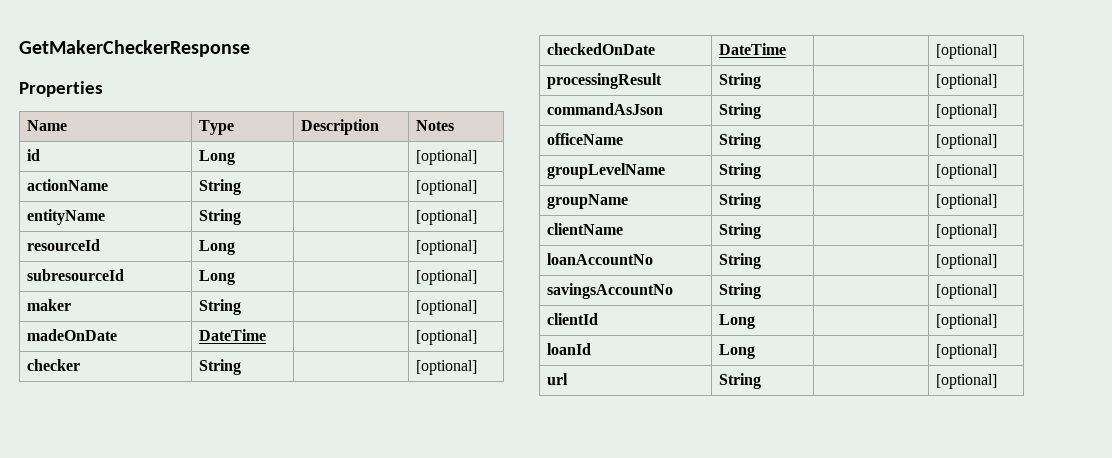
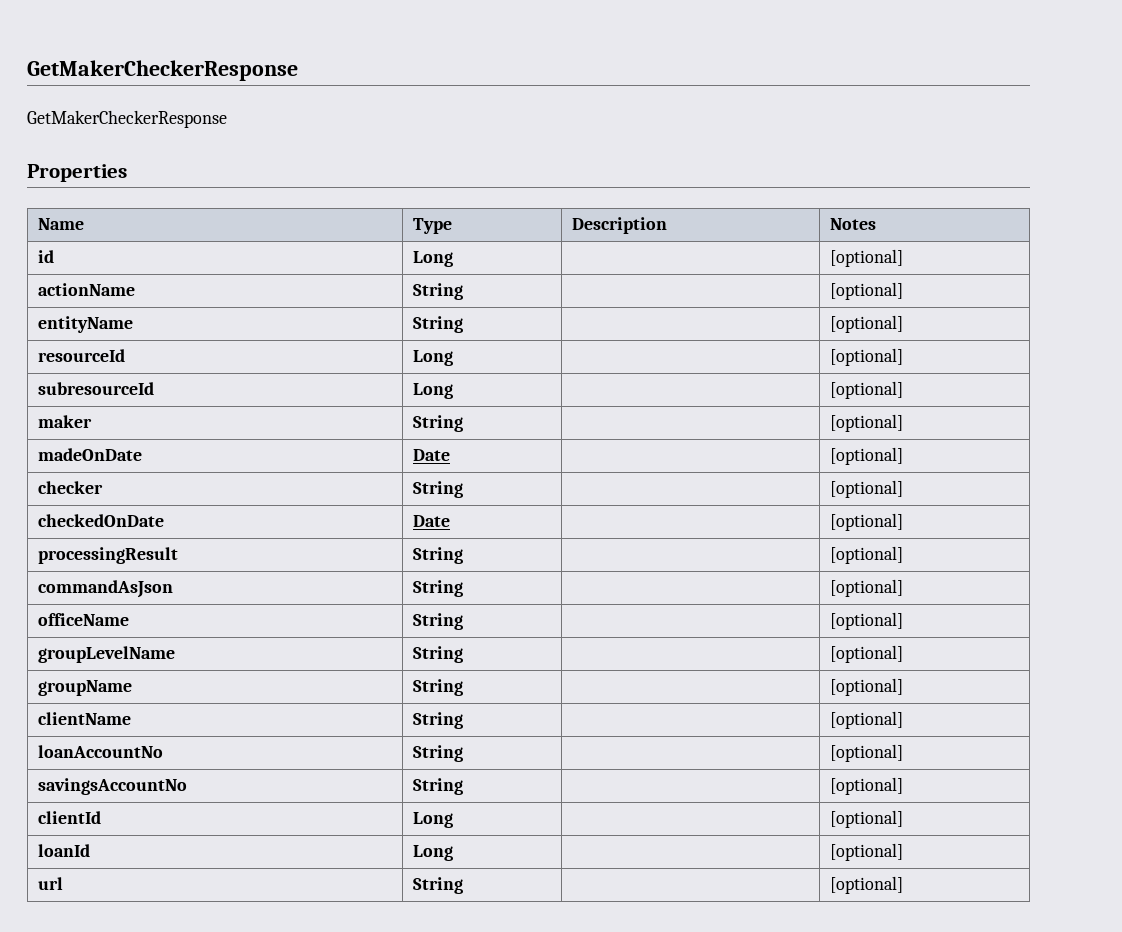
[19,40,250,57] GetMakerCheckerResponse -> [27,60,298,81] [27,110,227,128] GetMakerCheckerResponse // GetMakerCheckerResponse
[199,329,267,341] DateTime -> [412,449,450,461] Date
[719,43,787,55] DateTime -> [412,515,450,527] Date

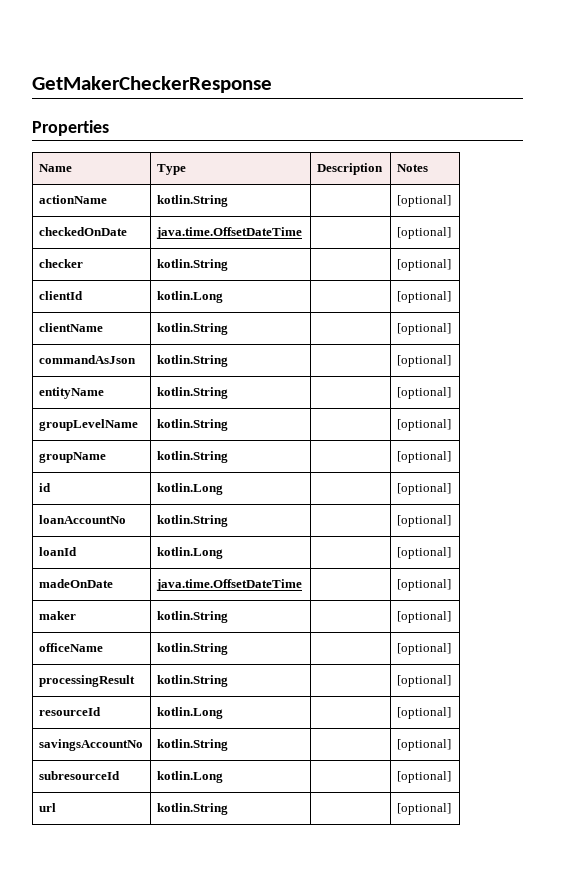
[27,60,298,81] [27,110,227,128] GetMakerCheckerResponse // GetMakerCheckerResponse -> [32,76,272,93] GetMakerCheckerResponse
[37,250,54,263] [412,251,453,267] [829,249,903,267] [37,283,135,296] [412,283,463,300] [829,282,903,300] [37,316,133,333] [412,316,463,333] [829,315,903,333] [37,349,125,362] [412,350,453,366] [829,348,903,366] [37,382,154,395] [412,383,453,399] [829,381,903,399] [37,415,92,428] [412,415,463,432] [829,414,903,432] [37,448,142,461] [412,449,450,461] [829,447,903,465] [37,481,103,494] [412,481,463,498] [829,480,903,498] [37,514,164,527] [412,515,450,527] [829,513,903,531] [37,547,178,564] [412,547,463,564] [829,546,903,564] [37,580,173,598] [412,580,463,597] [829,579,903,597] [37,613,129,626] [412,613,463,630] [829,612,903,630] [37,646,175,663] [412,646,463,663] [829,645,903,663] [37,680,132,696] [412,679,463,696] [829,678,903,696] [37,712,131,725] [412,712,463,729] [829,711,903,729] [37,745,163,758] [412,745,463,762] [829,744,903,762] [37,778,187,795] [412,778,463,795] [829,777,903,795] [37,811,101,824] [412,812,453,828] [829,810,903,828] [37,844,90,857] [412,845,453,861] id | Long | | [optional] // actionName | String | | [optional] // entityName | String | | [optional] // resourceId | Long | | [optional] // subresourceId | Long | | [optional] // maker | String | | [optional] // madeOnDate | Date | | [optional] // checker | String | | [optional] // checkedOnDate | Date | | [optional] // processingResult | String | | [optional] // commandAsJson | String | | [optional] // officeName | String | | [optional] // groupLevelName | String | | [optional] // groupName | String | | [optional] // clientName | String | | [optional] // loanAccountNo | String | | [optional] // savingsAccountNo | String | | [optional] // clientId | Long | | [optional] // loanId | Long -> [38,195,107,204] [156,195,228,207] [396,195,451,207] [38,227,127,236] [155,227,302,239] [396,227,451,239] [38,259,83,268] [156,259,228,271] [396,259,451,271] [38,291,83,300] [156,291,223,303] [396,291,451,303] [38,323,103,332] [156,323,228,335] [396,323,451,335] [38,355,136,364] [156,355,228,367] [396,355,451,367] [38,387,104,399] [156,387,228,399] [396,387,451,399] [38,419,138,431] [156,419,228,431] [396,419,451,431] [38,452,106,463] [156,451,228,463] [396,451,451,463] [38,483,51,492] [156,483,223,495] [396,483,451,495] [38,515,126,524] [156,515,228,527] [396,515,451,527] [38,547,77,556] [156,547,223,559] [396,547,451,559] [38,579,113,588] [155,579,302,591] [396,579,451,591] [38,611,76,620] [156,611,228,623] [396,611,451,623] [38,643,103,652] [156,643,228,655] [396,643,451,655] [38,675,135,687] [156,675,228,687] [396,675,451,687] [38,707,101,716] [156,707,223,719] [396,707,451,719] [38,739,143,751] [156,739,228,751] [396,739,451,751] [38,771,120,780] [156,771,223,783] actionName | kotlin.String | | [optional] // checkedOnDate | java.time.OffsetDateTime | | [optional] // checker | kotlin.String | | [optional] // clientId | kotlin.Long | | [optional] // clientName | kotlin.String | | [optional] // commandAsJson | kotlin.String | | [optional] // entityName | kotlin.String | | [optional] // groupLevelName | kotlin.String | | [optional] // groupName | kotlin.String | | [optional] // id | kotlin.Long | | [optional] // loanAccountNo | kotlin.String | | [optional] // loanId | kotlin.Long | | [optional] // madeOnDate | java.time.OffsetDateTime | | [optional] // maker | kotlin.String | | [optional] // officeName | kotlin.String | | [optional] // processingResult | kotlin.String | | [optional] // resourceId | kotlin.Long | | [optional] // savingsAccountNo | kotlin.String | | [optional] // subresourceId | kotlin.Long
[412,877,463,894] String -> [156,803,228,815] kotlin.String

